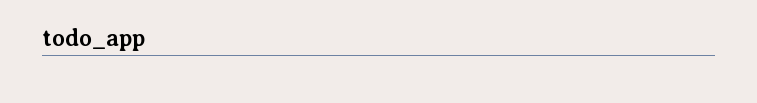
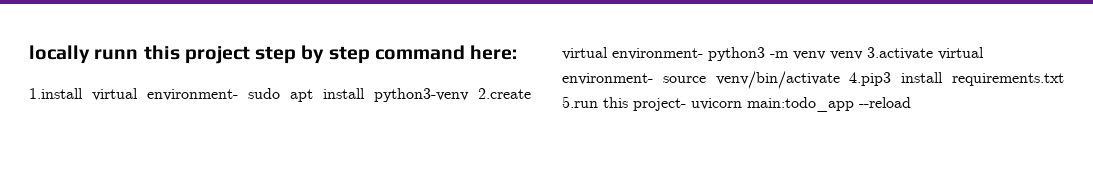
[42,28,145,51] todo_app -> [29,45,518,64] [29,88,531,102] [562,47,984,61] [562,71,1064,89] [562,96,911,112] locally runn this project step by step command here: // 1.install virtual environment- sudo apt install python3-venv 2.create virtual environment- python3 -m venv venv 3.activate virtual environment- source venv/bin/activate 4.pip3 install requirements.txt 5.run this project- uvicorn main:todo_app --reload

